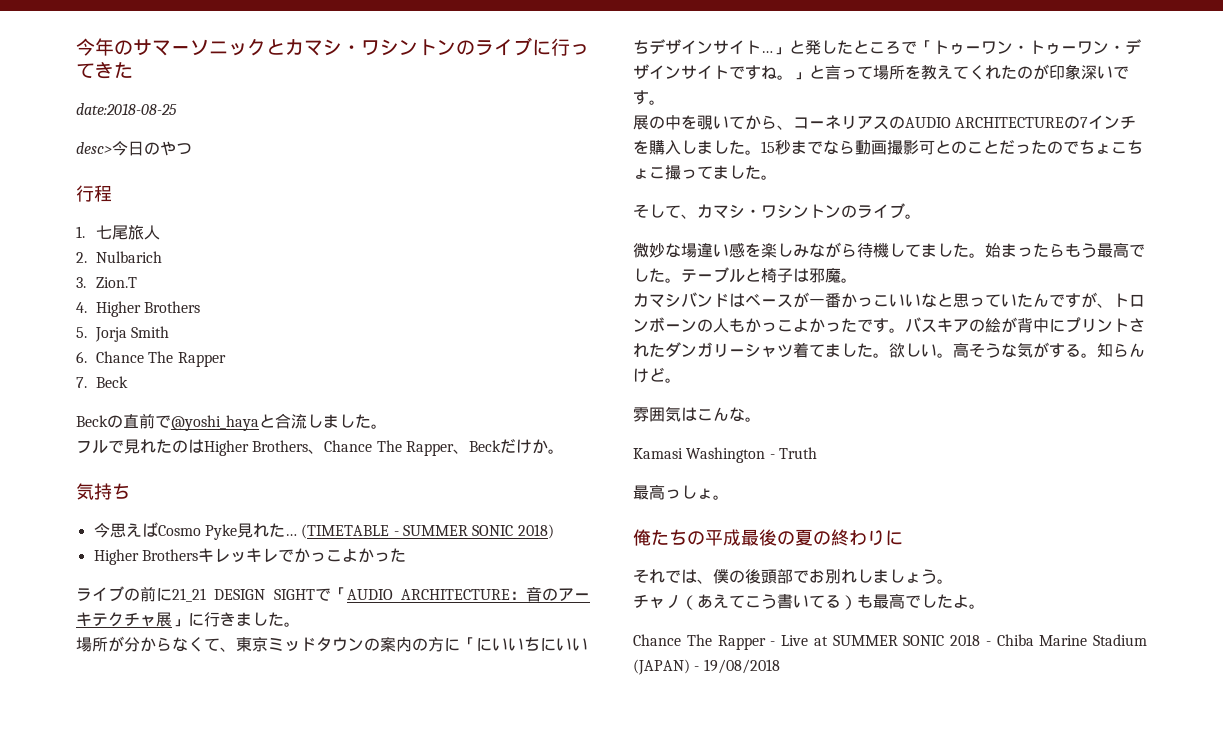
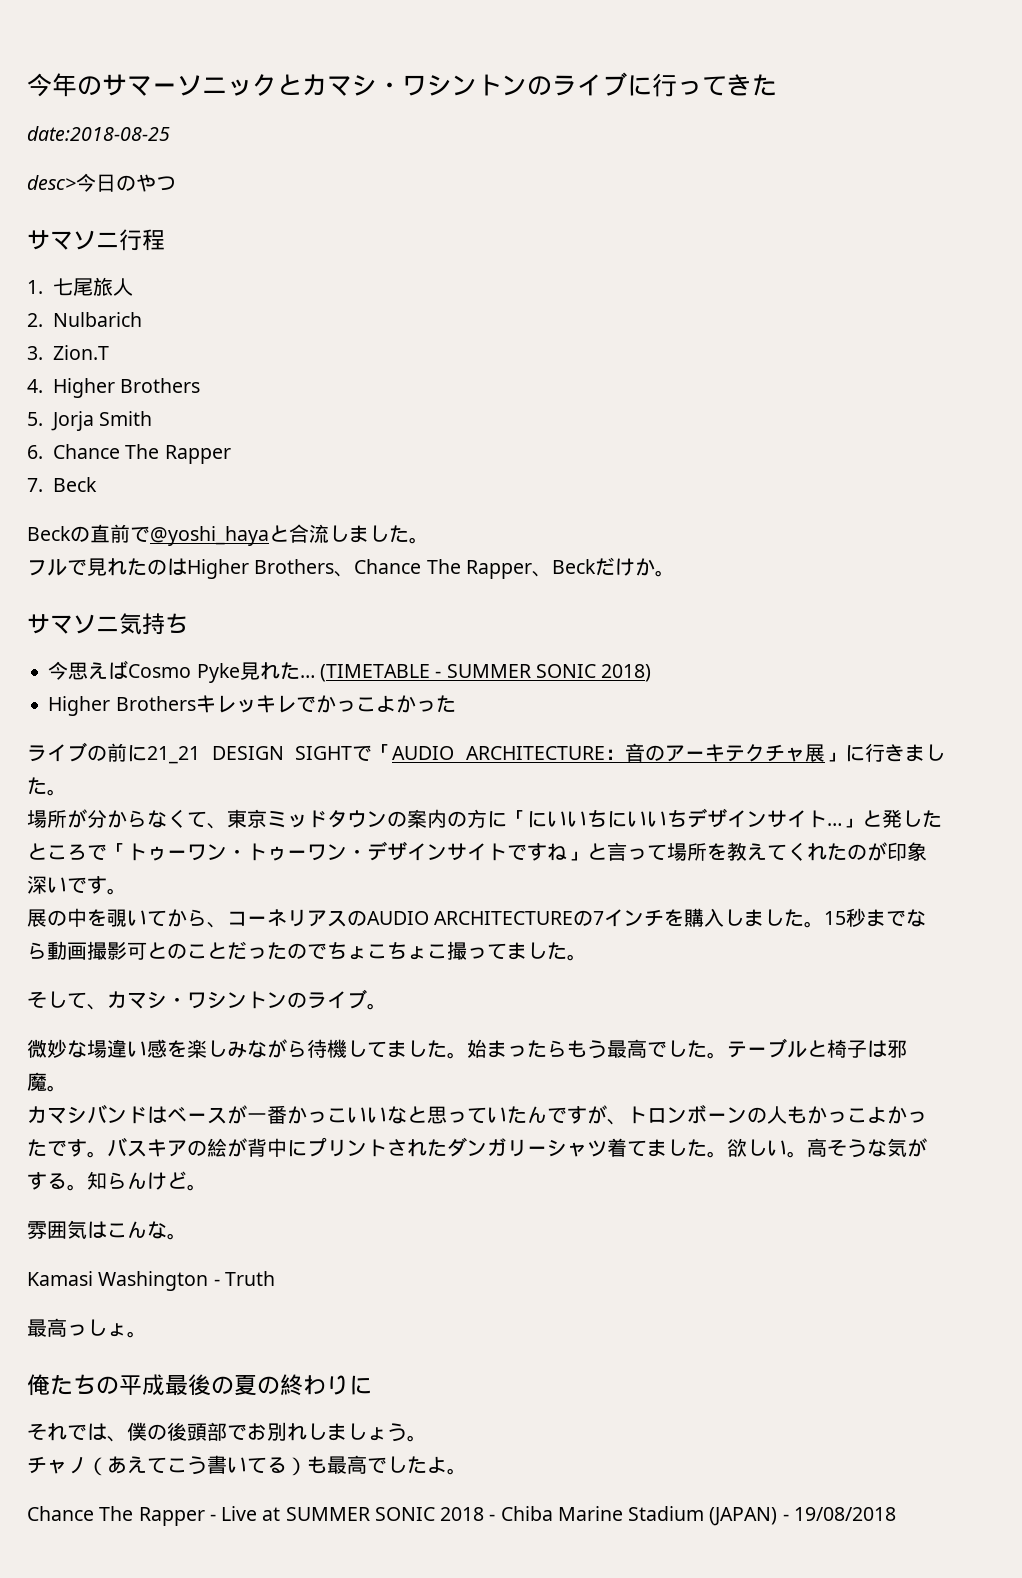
(192, 149) none -> [27,230,119,250] サマソニ
(564, 451) none -> [27,614,119,634] サマソニ
[777,75,793,80] 。 -> (567, 852) none

